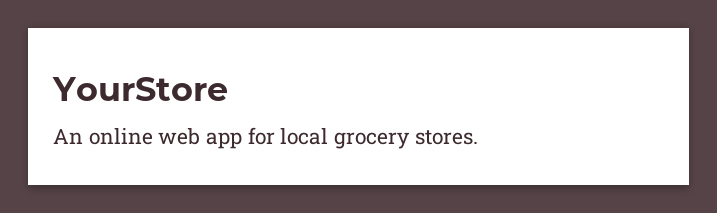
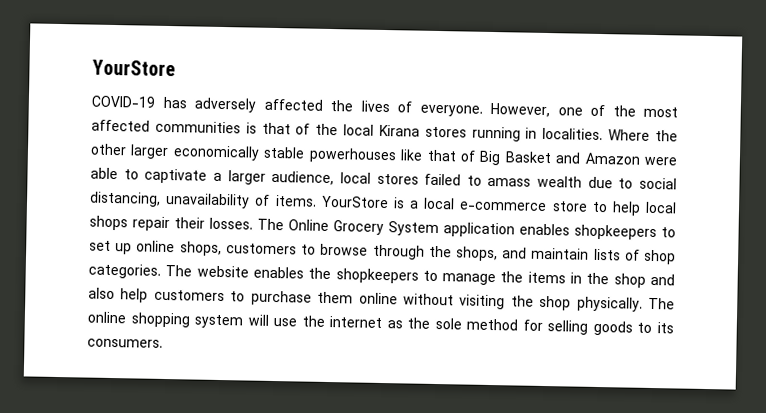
[53,127,478,149] An online web app for local grocery stores. -> [91,95,678,118] [91,119,678,142] [90,143,678,166] [90,167,677,190] [89,191,677,216] [89,215,676,241] [89,240,676,265] [88,263,675,288] [88,287,675,312] [87,311,675,336] [87,338,163,348] COVID-19 has adversely affected the lives of everyone. However, one of the most affected communities is that of the local Kirana stores running in localities. Where the other larger economically stable powerhouses like that of Big Basket and Amazon were able to captivate a larger audience, local stores failed to amass wealth due to social distancing, unavailability of items. YourStore is a local e-commerce store to help local shops repair their losses. The Online Grocery System application enables shopkeepers to set up online shops, customers to browse through the shops, and maintain lists of shop categories. The website enables the shopkeepers to manage the items in the shop and also help customers to purchase them online without visiting the shop physically. The online shopping system will use the internet as the sole method for selling goods to its consumers.

